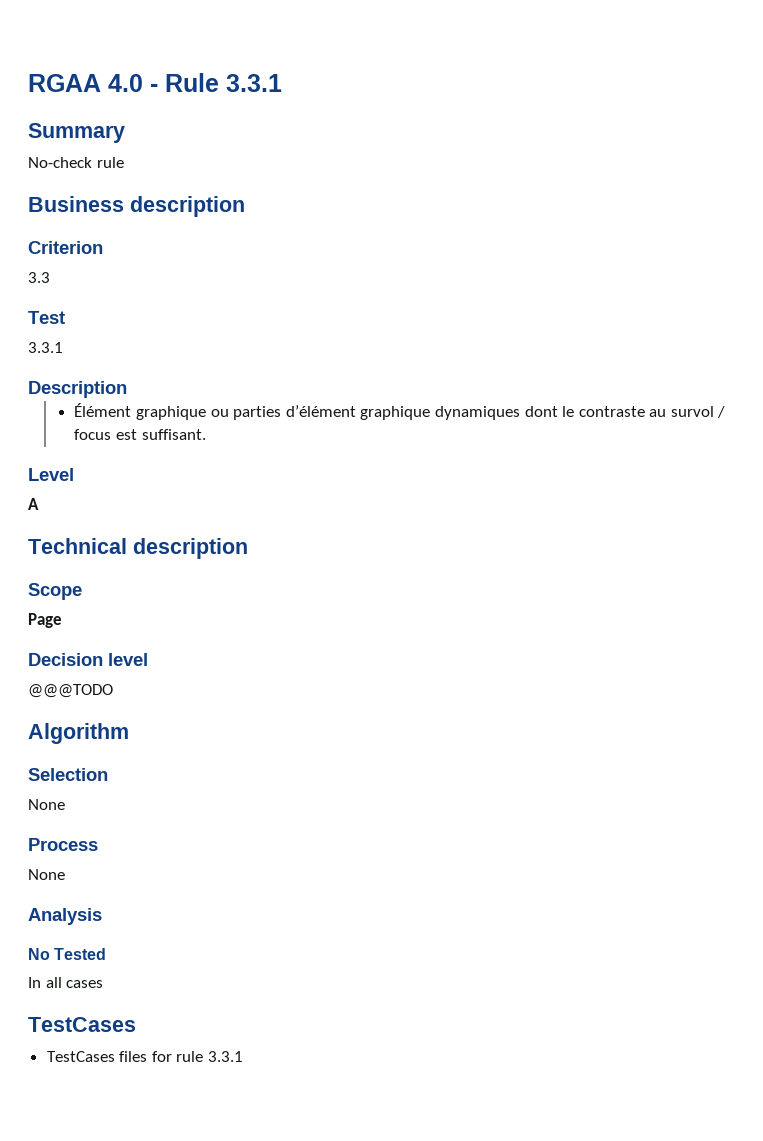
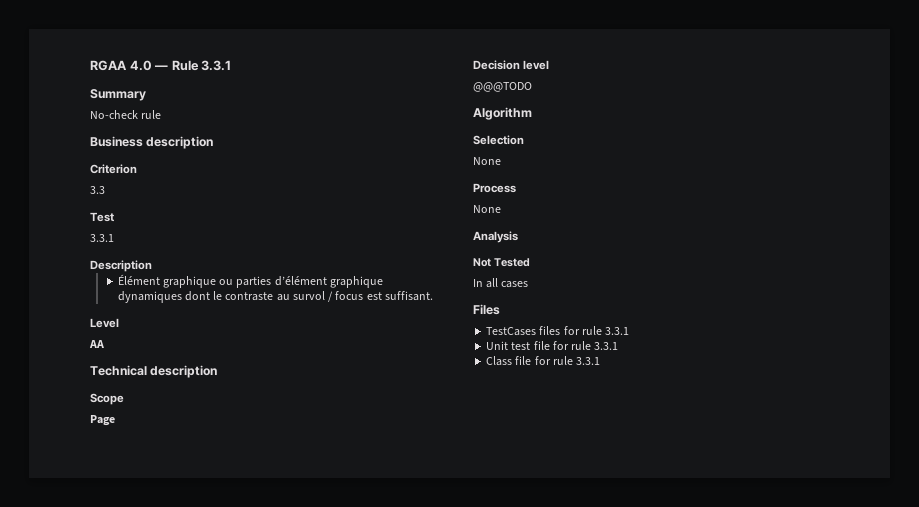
[150,84,158,92] - -> [154,65,169,70] —
[28,498,39,510] A -> [89,340,104,348] AA
[28,948,50,960] No -> [473,258,491,267] Not
[28,1017,136,1032] TestCases -> [473,304,500,315] Files
(244, 1056) none -> [486,341,619,350] [486,356,601,366] // Unit test file for rule 3.3.1 // Class file for rule 3.3.1

